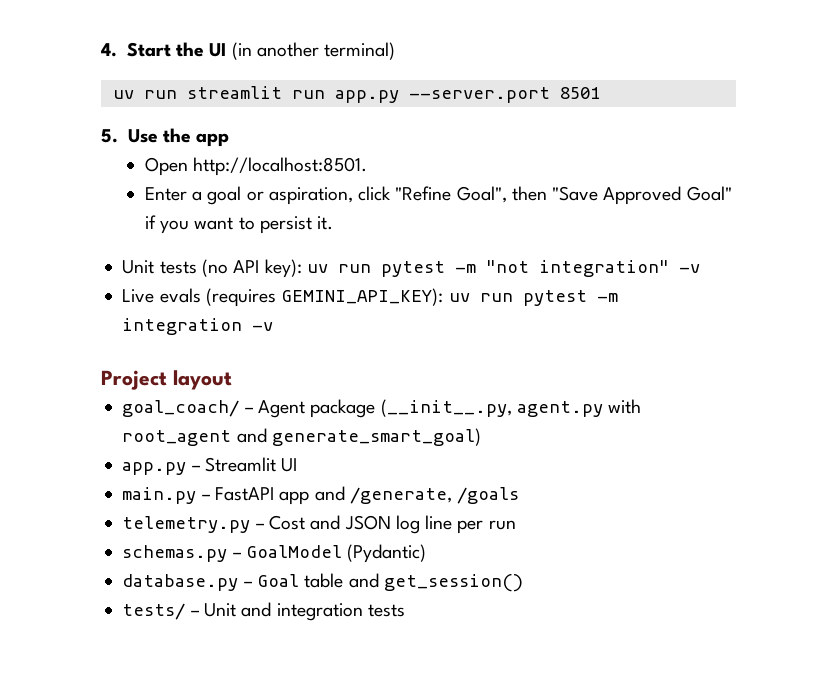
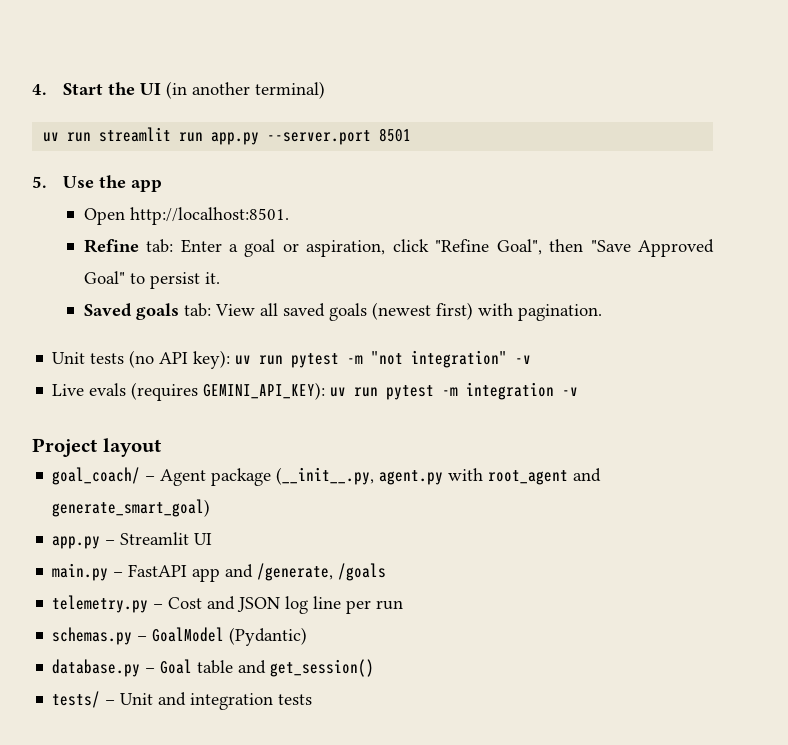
(367, 166) none -> [83,239,174,253] Refine tab:
[144,215,234,234] if you want -> (125, 277) none
(334, 223) none -> [83,302,602,321] // Saved goals tab: View all saved goals (newest first) with pagination.

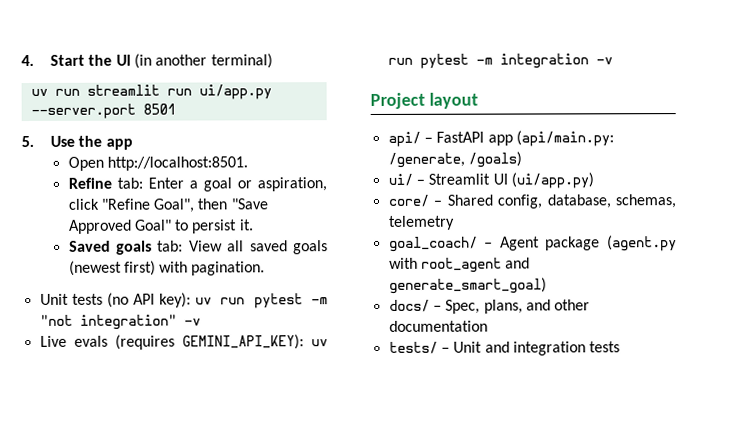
[211,132,260,145] app.py -> [198,84,272,100] ui/app.py
(161, 447) none -> [387,130,614,147] [387,151,522,168] [387,172,594,189] [387,194,676,209] [388,215,455,230] // api/ – FastAPI app (api/main.py: /generate, /goals) // ui/ – Streamlit UI (ui/app.py) // core/ – Shared config, database, schemas, telemetry
[276,467,444,485] (__init__.py, agent.py -> [607,235,677,252] (agent.py
[52,532,213,549] [52,563,387,582] [52,595,404,614] [52,627,308,646] [52,659,375,677] app.py – Streamlit UI // main.py – FastAPI app and /generate, /goals // telemetry.py – Cost and JSON log line per run // schemas.py – GoalModel (Pydantic) // database.py – Goal table and get_session() -> [388,299,591,314] [388,320,488,332] docs/ – Spec, plans, and other documentation

